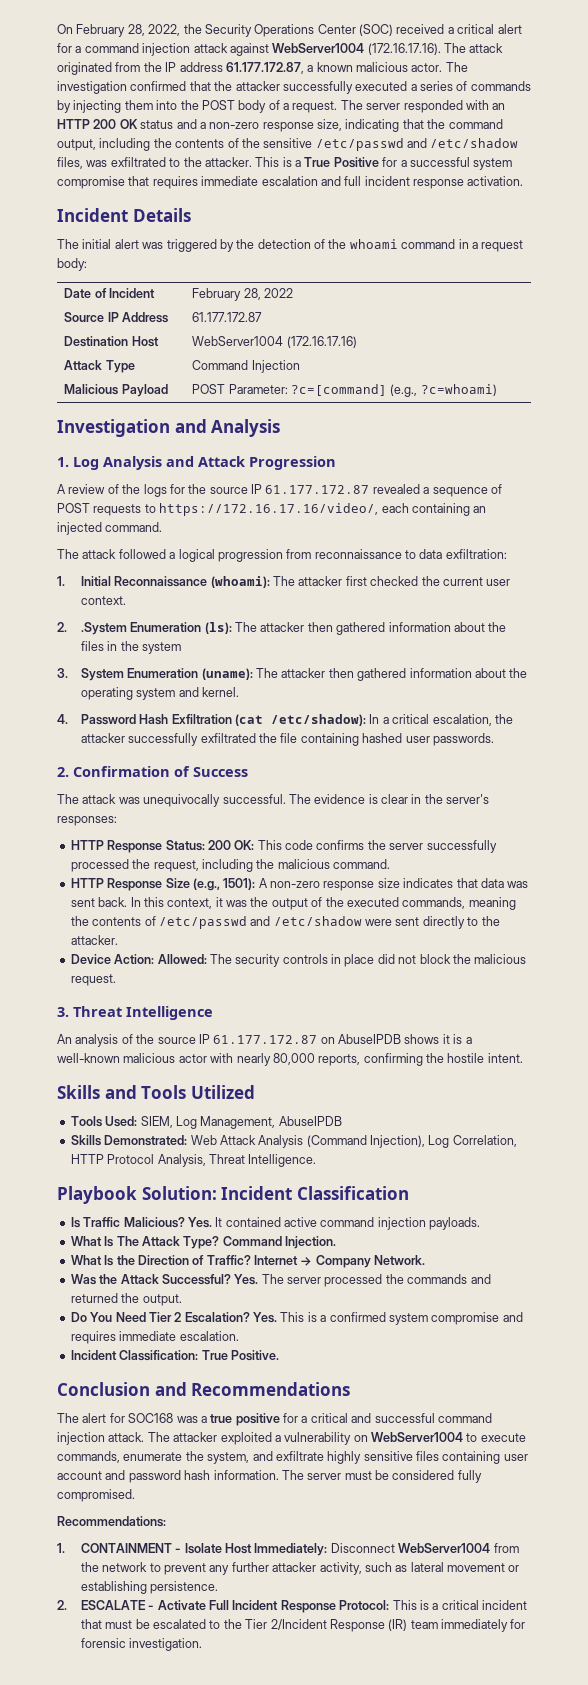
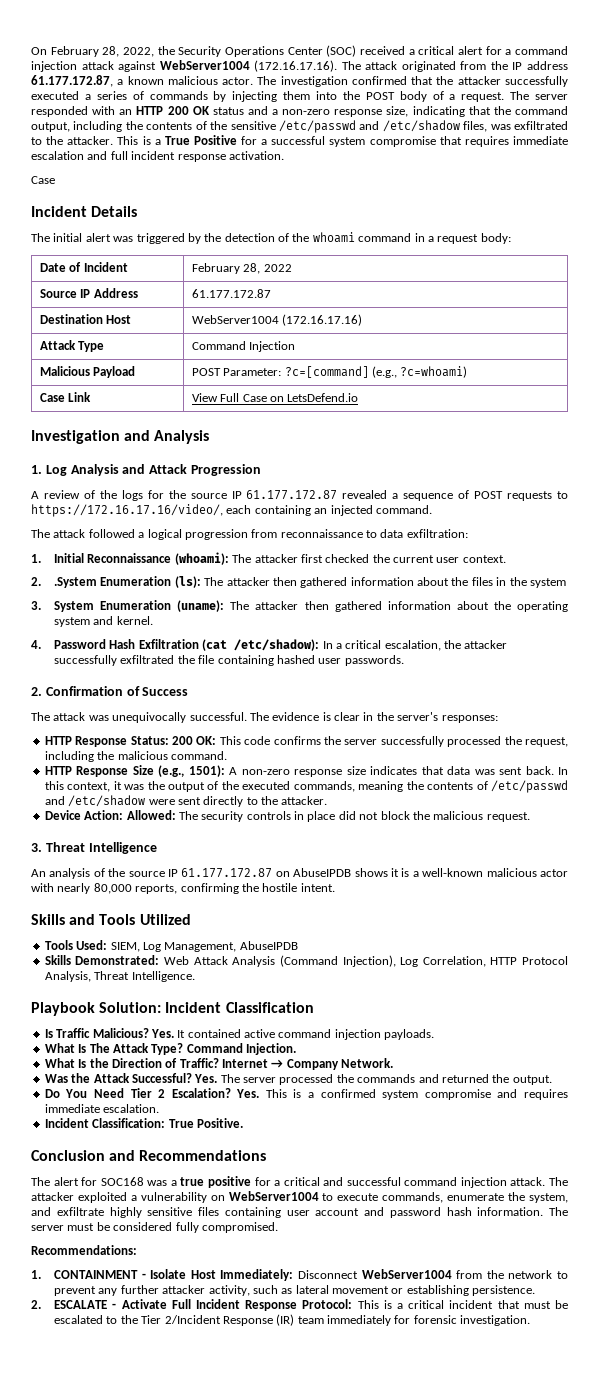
(524, 181) none -> [31,176,55,184] // Case
(497, 390) none -> [39,392,92,402] [191,393,359,402] // Case Link | View Full Case on LetsDefend.io

